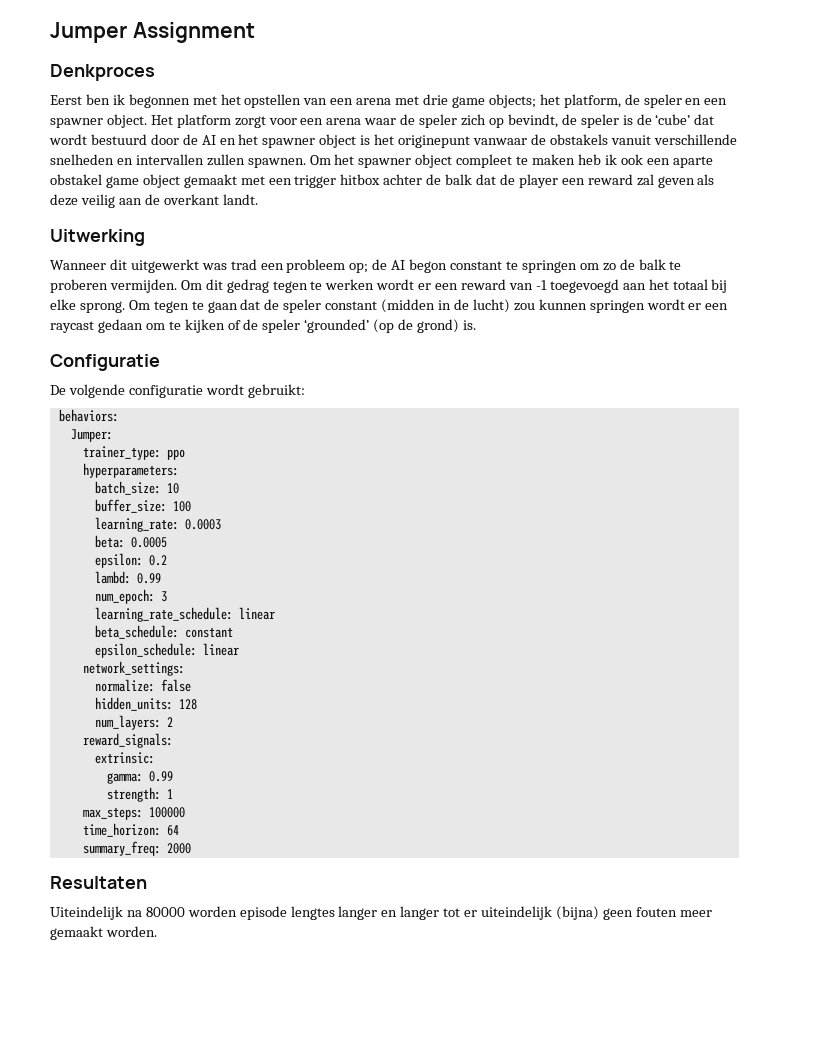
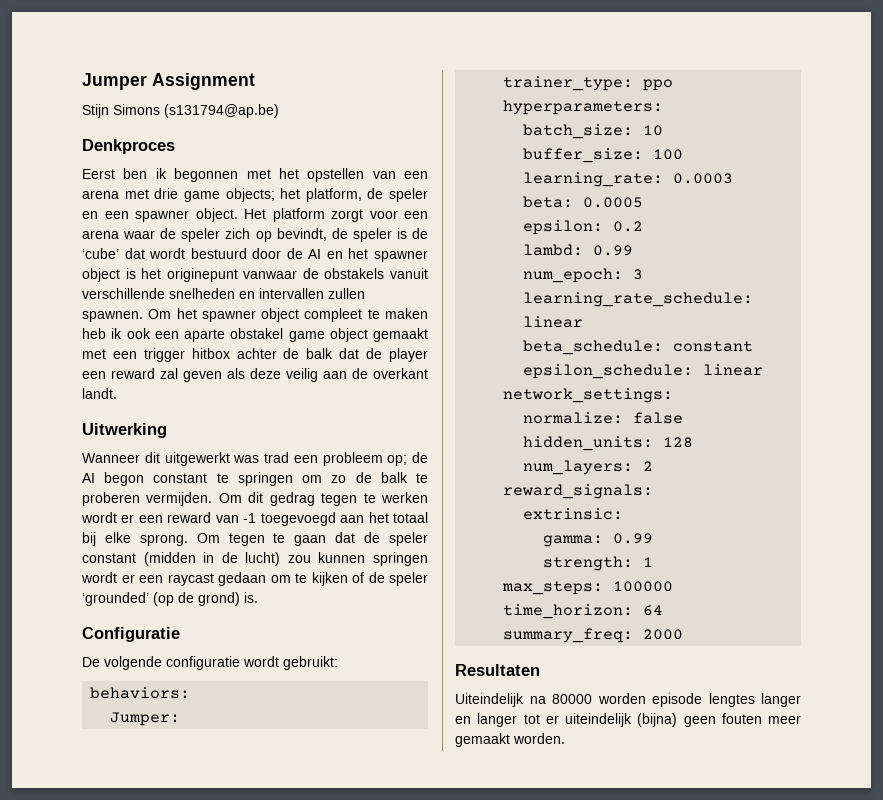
(255, 32) none -> [82,104,279,118] // Stijn Simons (s131794@ap.be)

